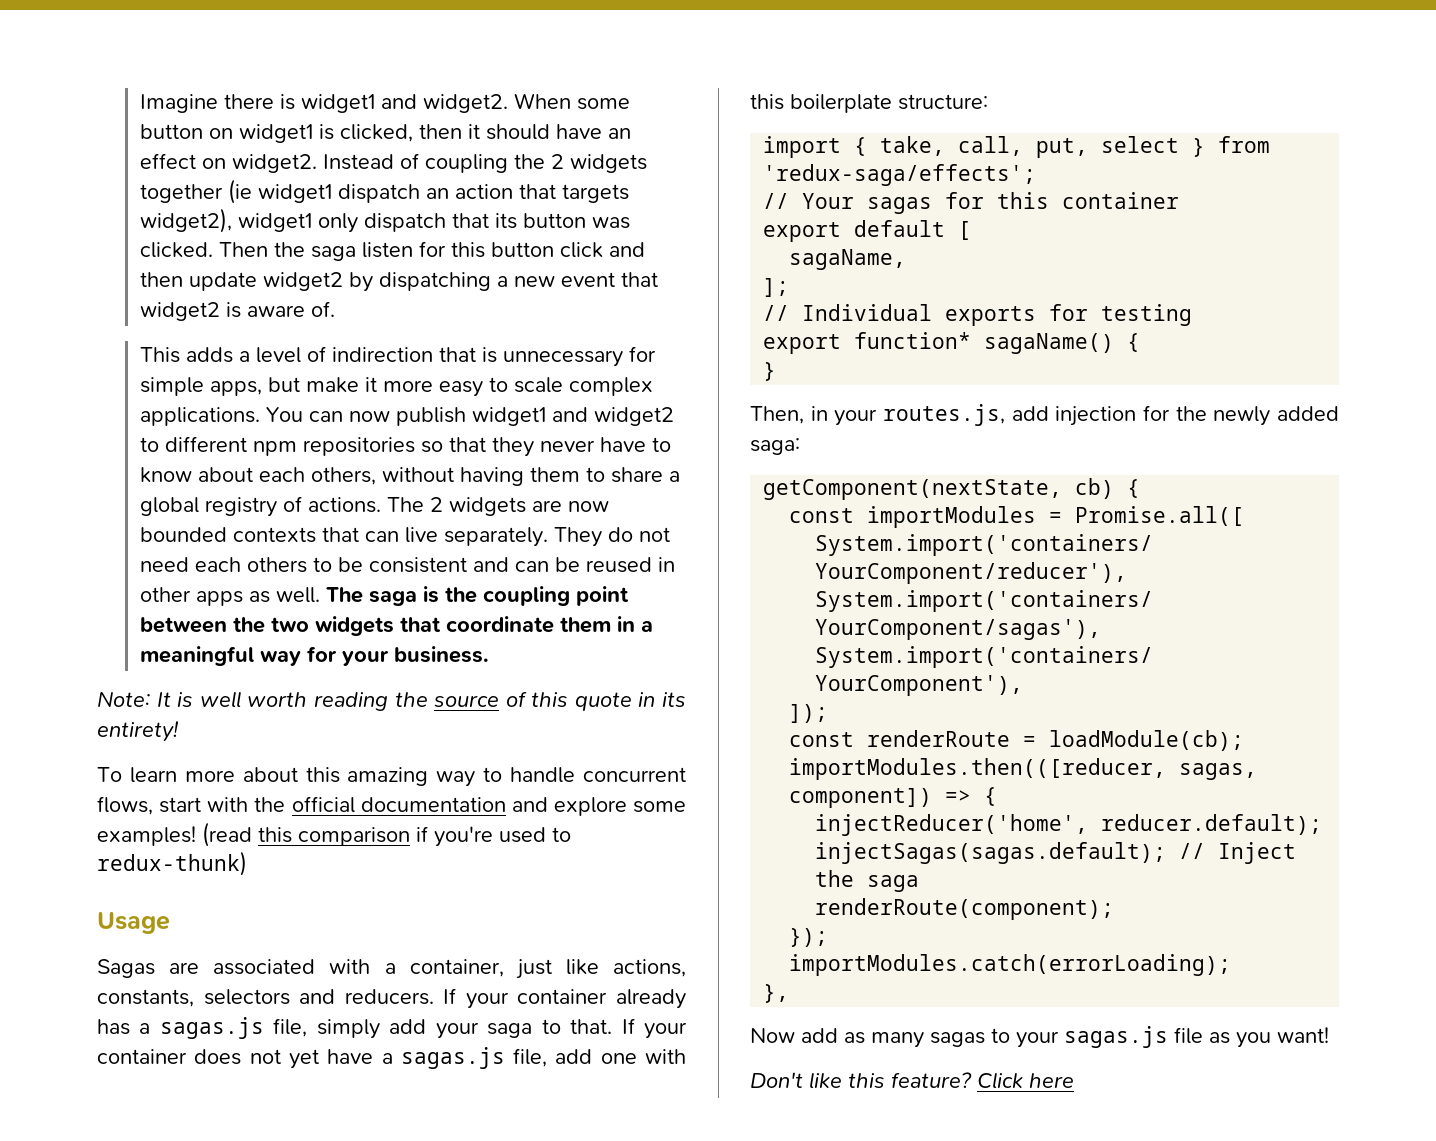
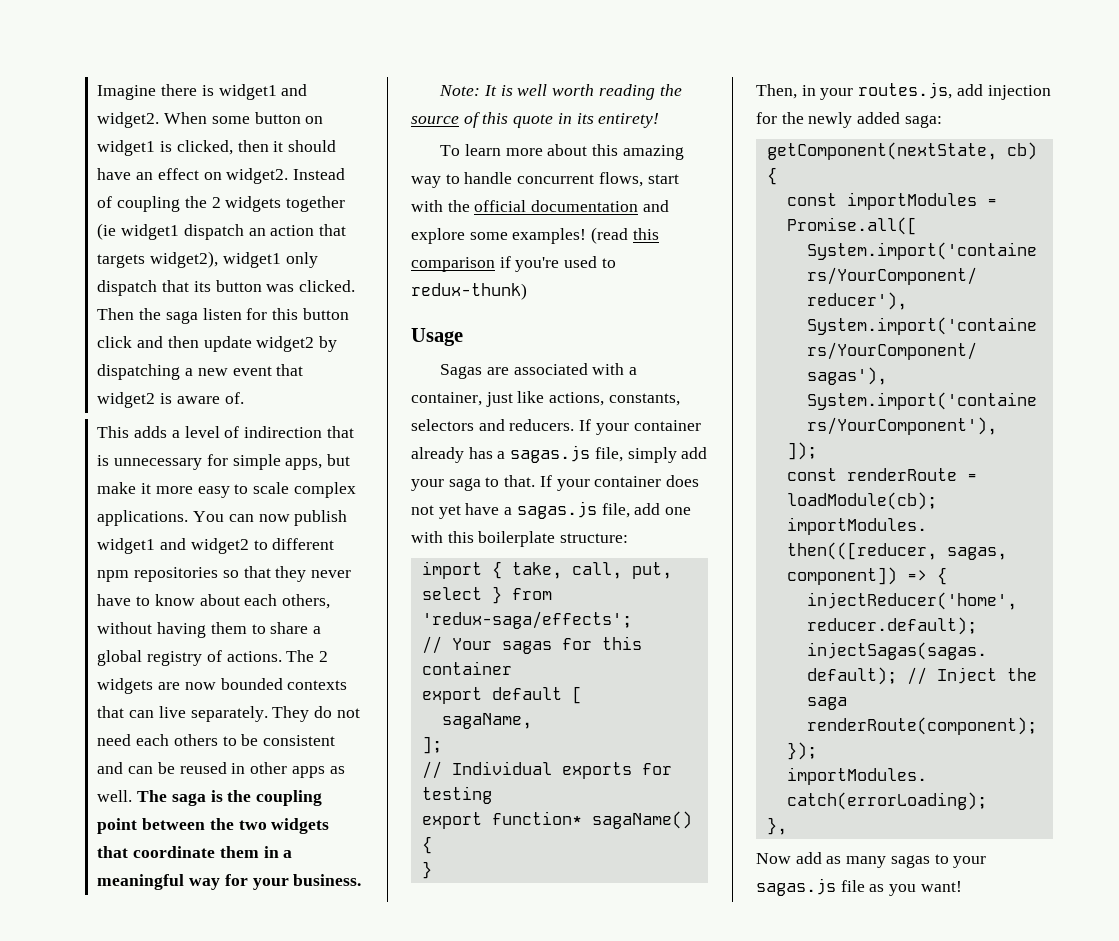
[750,1072,1074,1089] // Don't like this feature? Click here -> (962, 886) none

